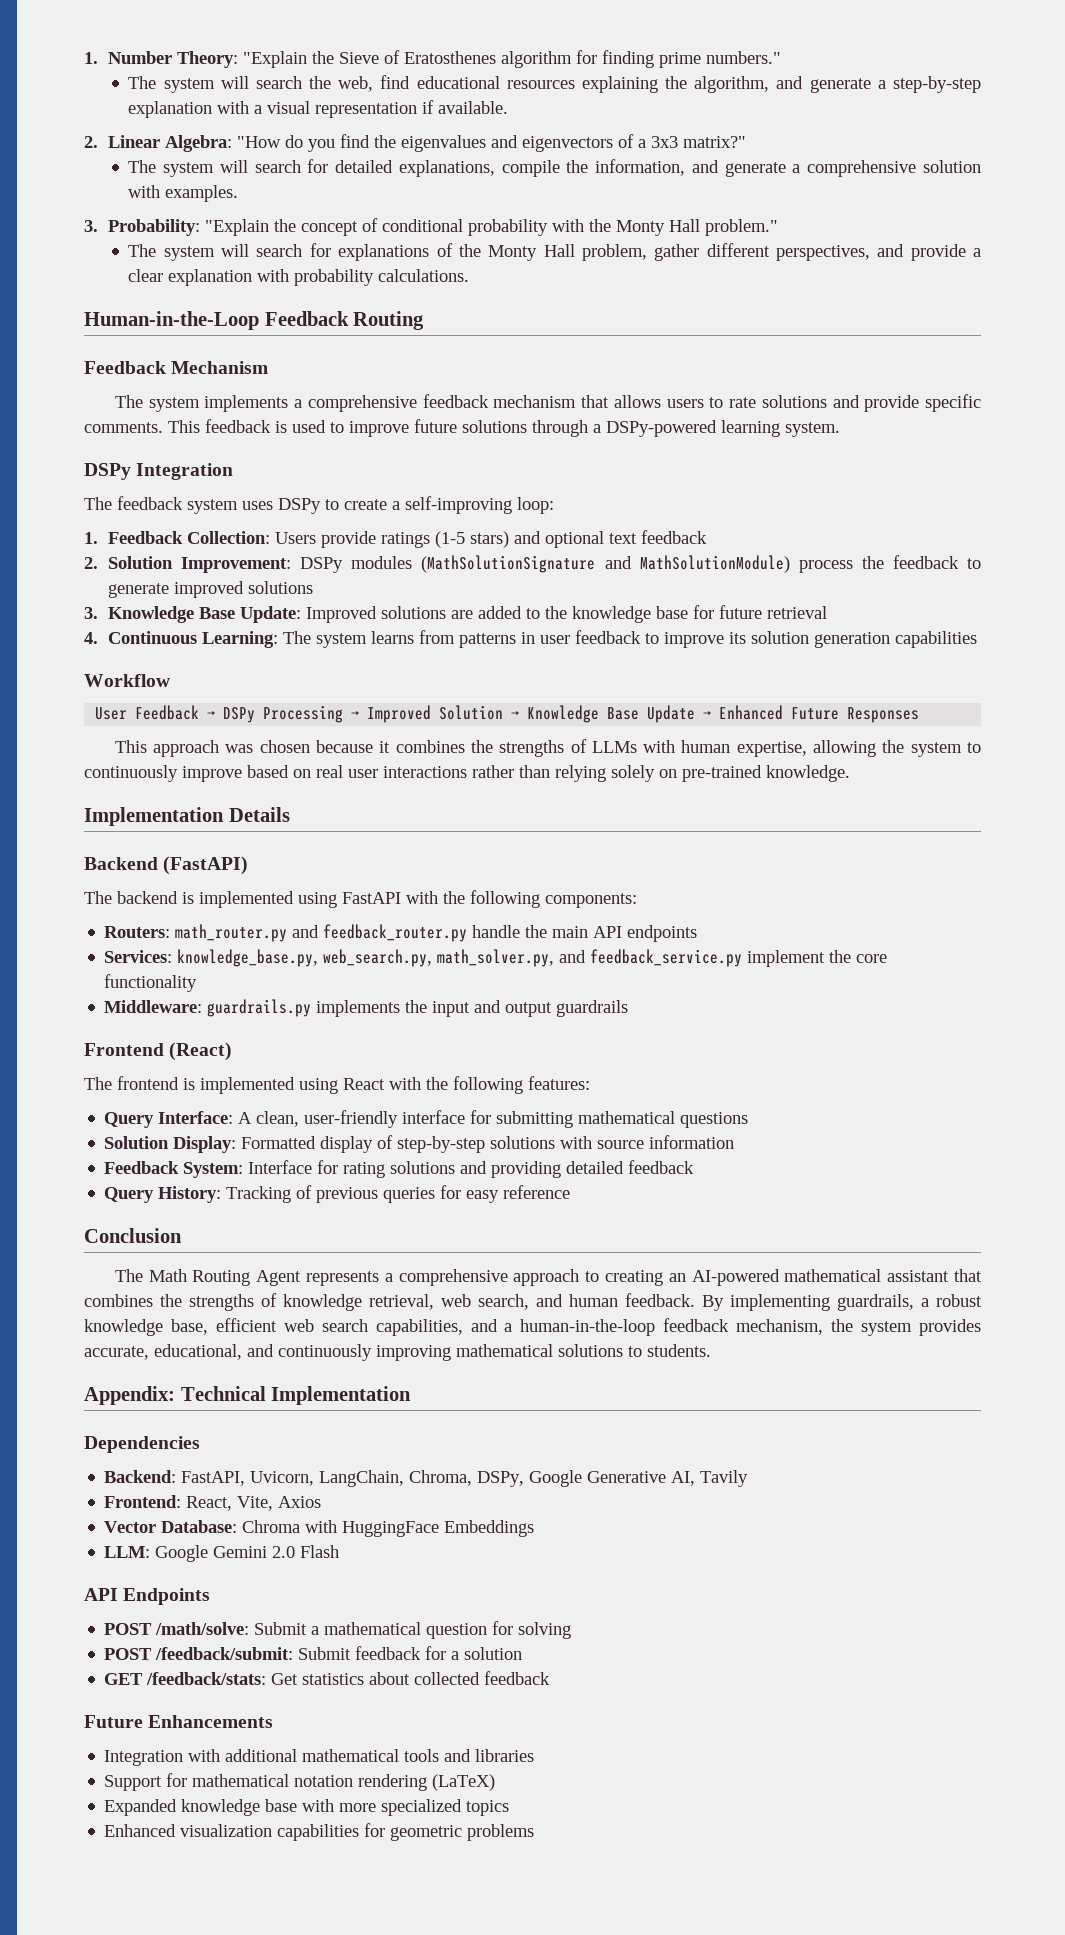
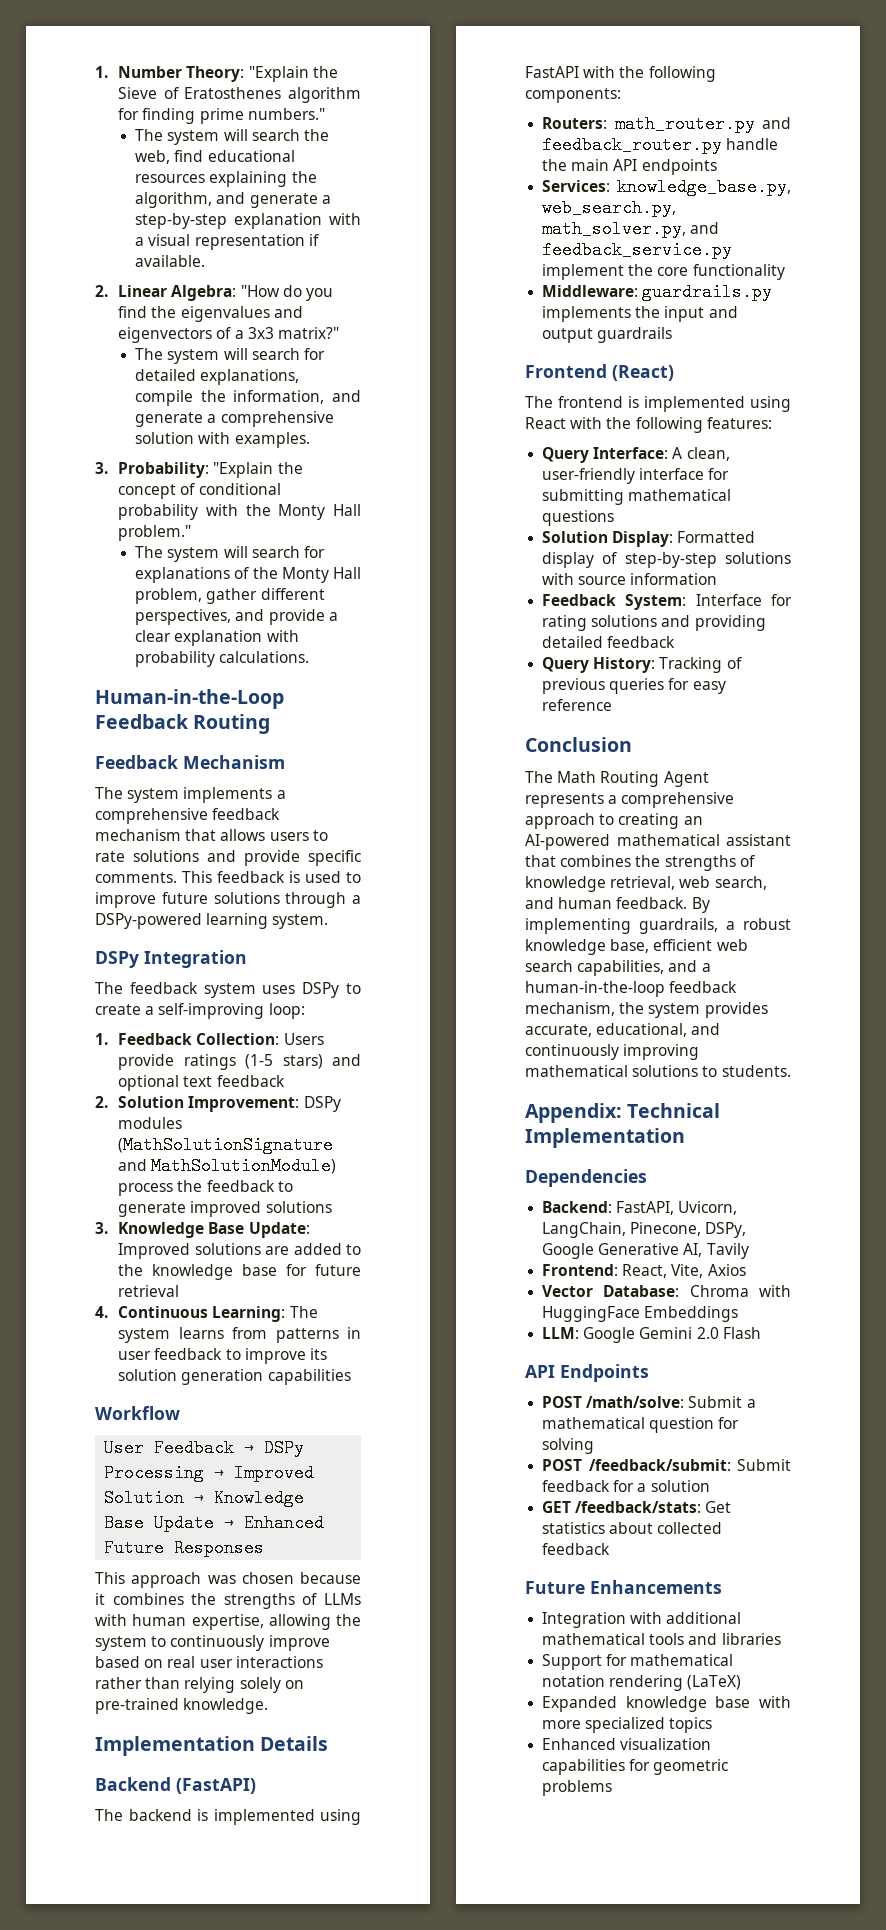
[409,1470,473,1486] Chroma, -> [630,1222,702,1236] Pinecone,

